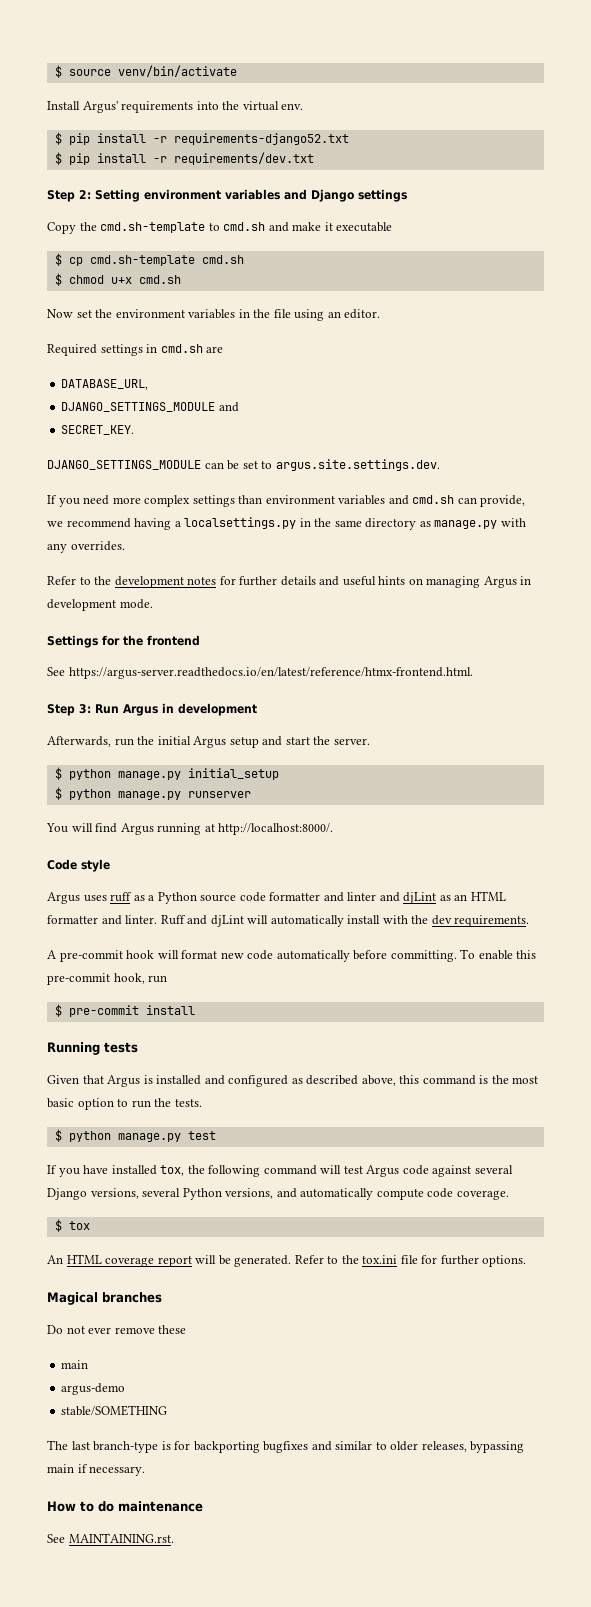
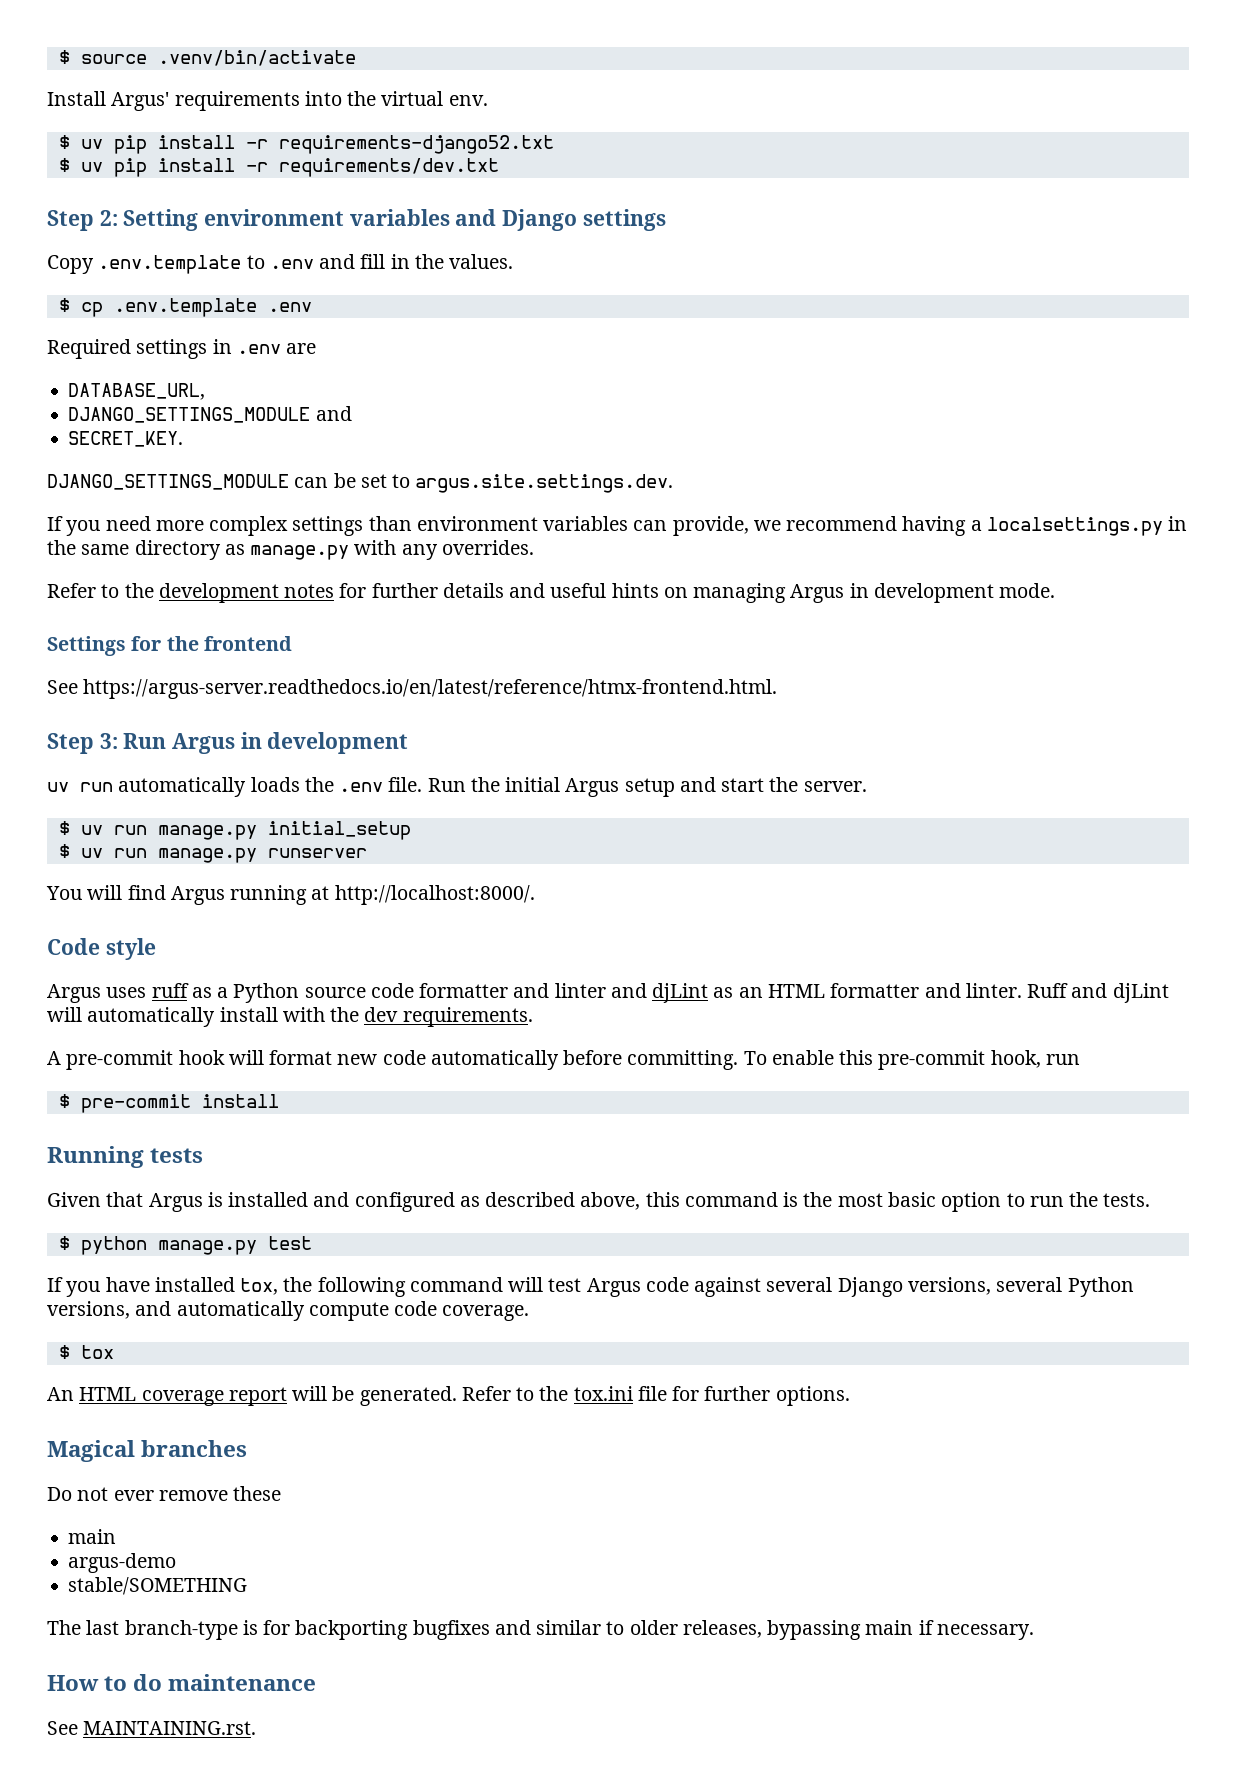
[117,65,237,77] venv/bin/activate -> [157,50,356,66] .venv/bin/activate
(62, 138) none -> [80,139,103,149] uv
(62, 158) none -> [80,162,103,172] uv
[79,222,393,233] [54,253,244,266] [54,273,181,286] [47,309,381,321] the cmd.sh-template to cmd.sh and make it executable // $ cp cmd.sh-template cmd.sh // $ chmod u+x cmd.sh // Now set the environment variables in the file using an editor. -> [98,254,514,274] [58,298,312,317] .env.template to .env and fill in the values. // $ cp .env.template .env
[160,344,203,353] cmd.sh -> [236,344,281,354] .env
[388,495,455,505] and cmd.sh -> (629, 523) none
[47,736,134,747] Afterwards, run -> [47,777,466,797] uv run automatically loads the .env file. Run
[68,769,111,780] python -> [80,825,147,835] uv run
[68,789,111,800] python -> [80,848,147,858] uv run

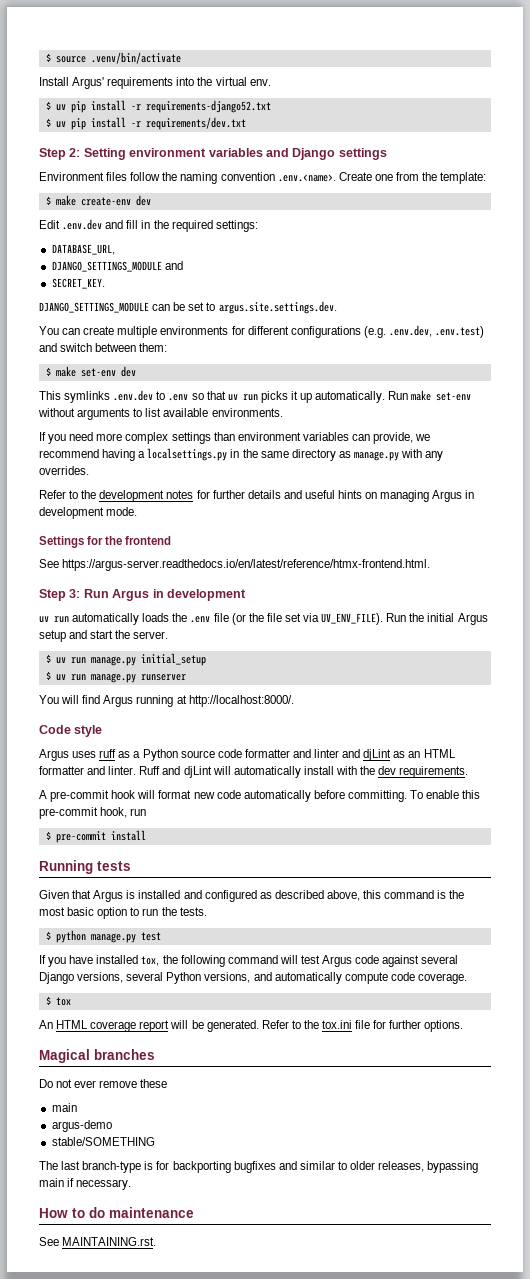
[47,254,514,274] [58,298,312,317] [47,339,317,359] Copy .env.template to .env and fill in the values. // $ cp .env.template .env // Required settings in .env are -> [39,172,487,184] [45,195,151,206] [39,219,258,232] Environment files follow the naming convention .env.<name>. Create one from the template: // $ make create-env dev // Edit .env.dev and fill in the required settings:
(674, 483) none -> [39,325,485,338] [39,343,168,352] [45,366,136,377] [39,390,472,403] [38,408,283,420] // You can create multiple environments for different configurations (e.g. .env.dev, .env.test) and switch between them: // $ make set-env dev // This symlinks .env.dev to .env so that uv run picks it up automatically. Run make set-env without arguments to list available environments.
[388,777,423,792] file. -> [213,613,384,625] file (or the file set via UV_ENV_FILE).

